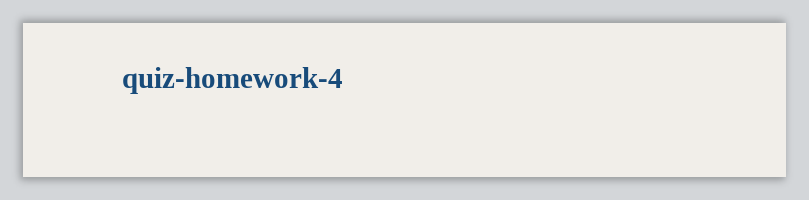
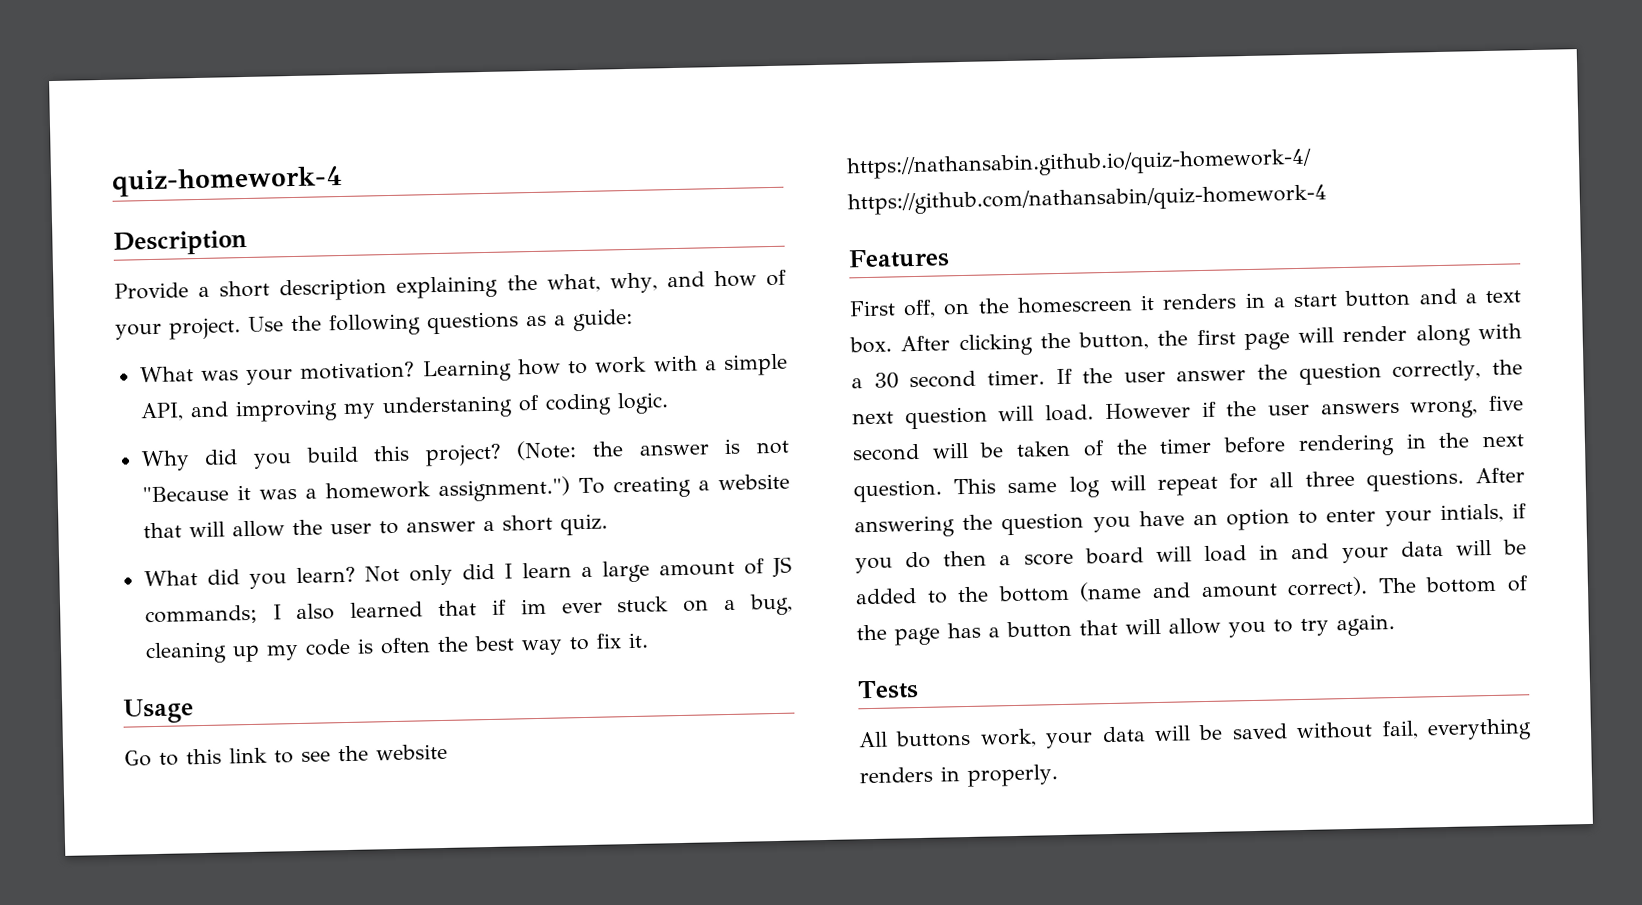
(343, 80) none -> [113,229,247,256] [114,269,787,302] [115,308,633,340] [139,353,789,386] [139,392,669,423] [140,438,790,472] [141,473,790,503] [142,513,608,539] [143,556,792,590] [144,593,794,626] [144,632,649,665] [123,698,194,724] [124,743,448,767] [846,148,1312,180] [847,184,1327,216] [848,248,950,269] [849,288,1522,319] [849,323,1522,357] [851,359,1523,389] [852,395,1524,430] [852,432,1525,462] [853,467,1525,503] [854,503,1527,539] [855,539,1527,574] [855,575,1529,605] [856,614,1395,646] [857,680,919,700] [858,718,1532,749] [859,764,1059,787] // Description // Provide a short description explaining the what, why, and how of your project. Use the following questions as a guide: // What was your motivation? Learning how to work with a simple API, and improving my understaning of coding logic. // Why did you build this project? (Note: the answer is not "Because it was a homework assignment.") To creating a website that will allow the user to answer a short quiz. // What did you learn? Not only did I learn a large amount of JS commands; I also learned that if im ever stuck on a bug, cleaning up my code is often the best way to fix it. // Usage // Go to this link to see the website https://nathansabin.github.io/quiz-homework-4/ https://github.com/nathansabin/quiz-homework-4 // Features // First off, on the homescreen it renders in a start button and a text box. After clicking the button, the first page will render along with a 30 second timer. If the user answer the question correctly, the next question will load. However if the user answers wrong, five second will be taken of the timer before rendering in the next question. This same log will repeat for all three questions. After answering the question you have an option to enter your intials, if you do then a score board will load in and your data will be added to the bottom (name and amount correct). The bottom of the page has a button that will allow you to try again. // Tests // All buttons work, your data will be saved without fail, everything renders in properly.

